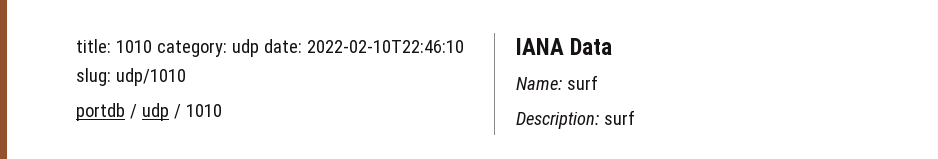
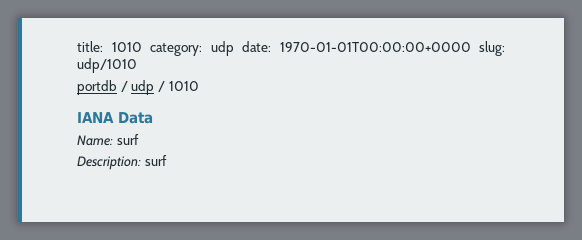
[306,40,464,53] 2022-02-10T22:46:10 -> [279,42,471,52] 1970-01-01T00:00:00+0000

